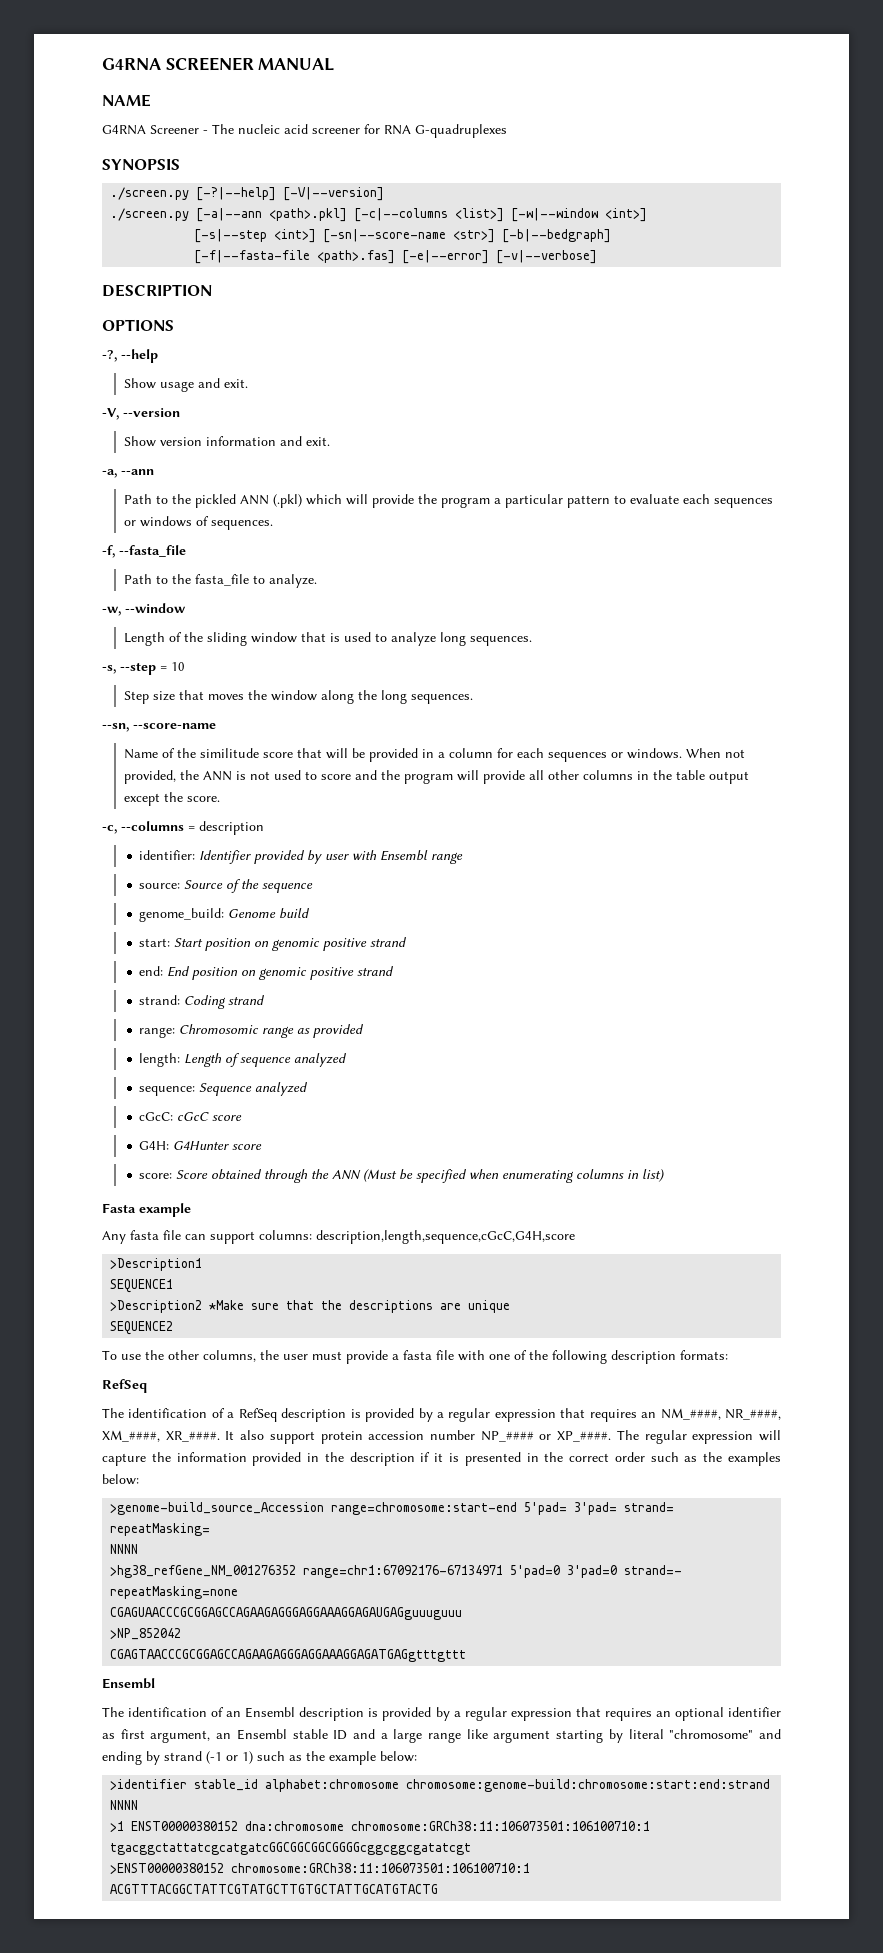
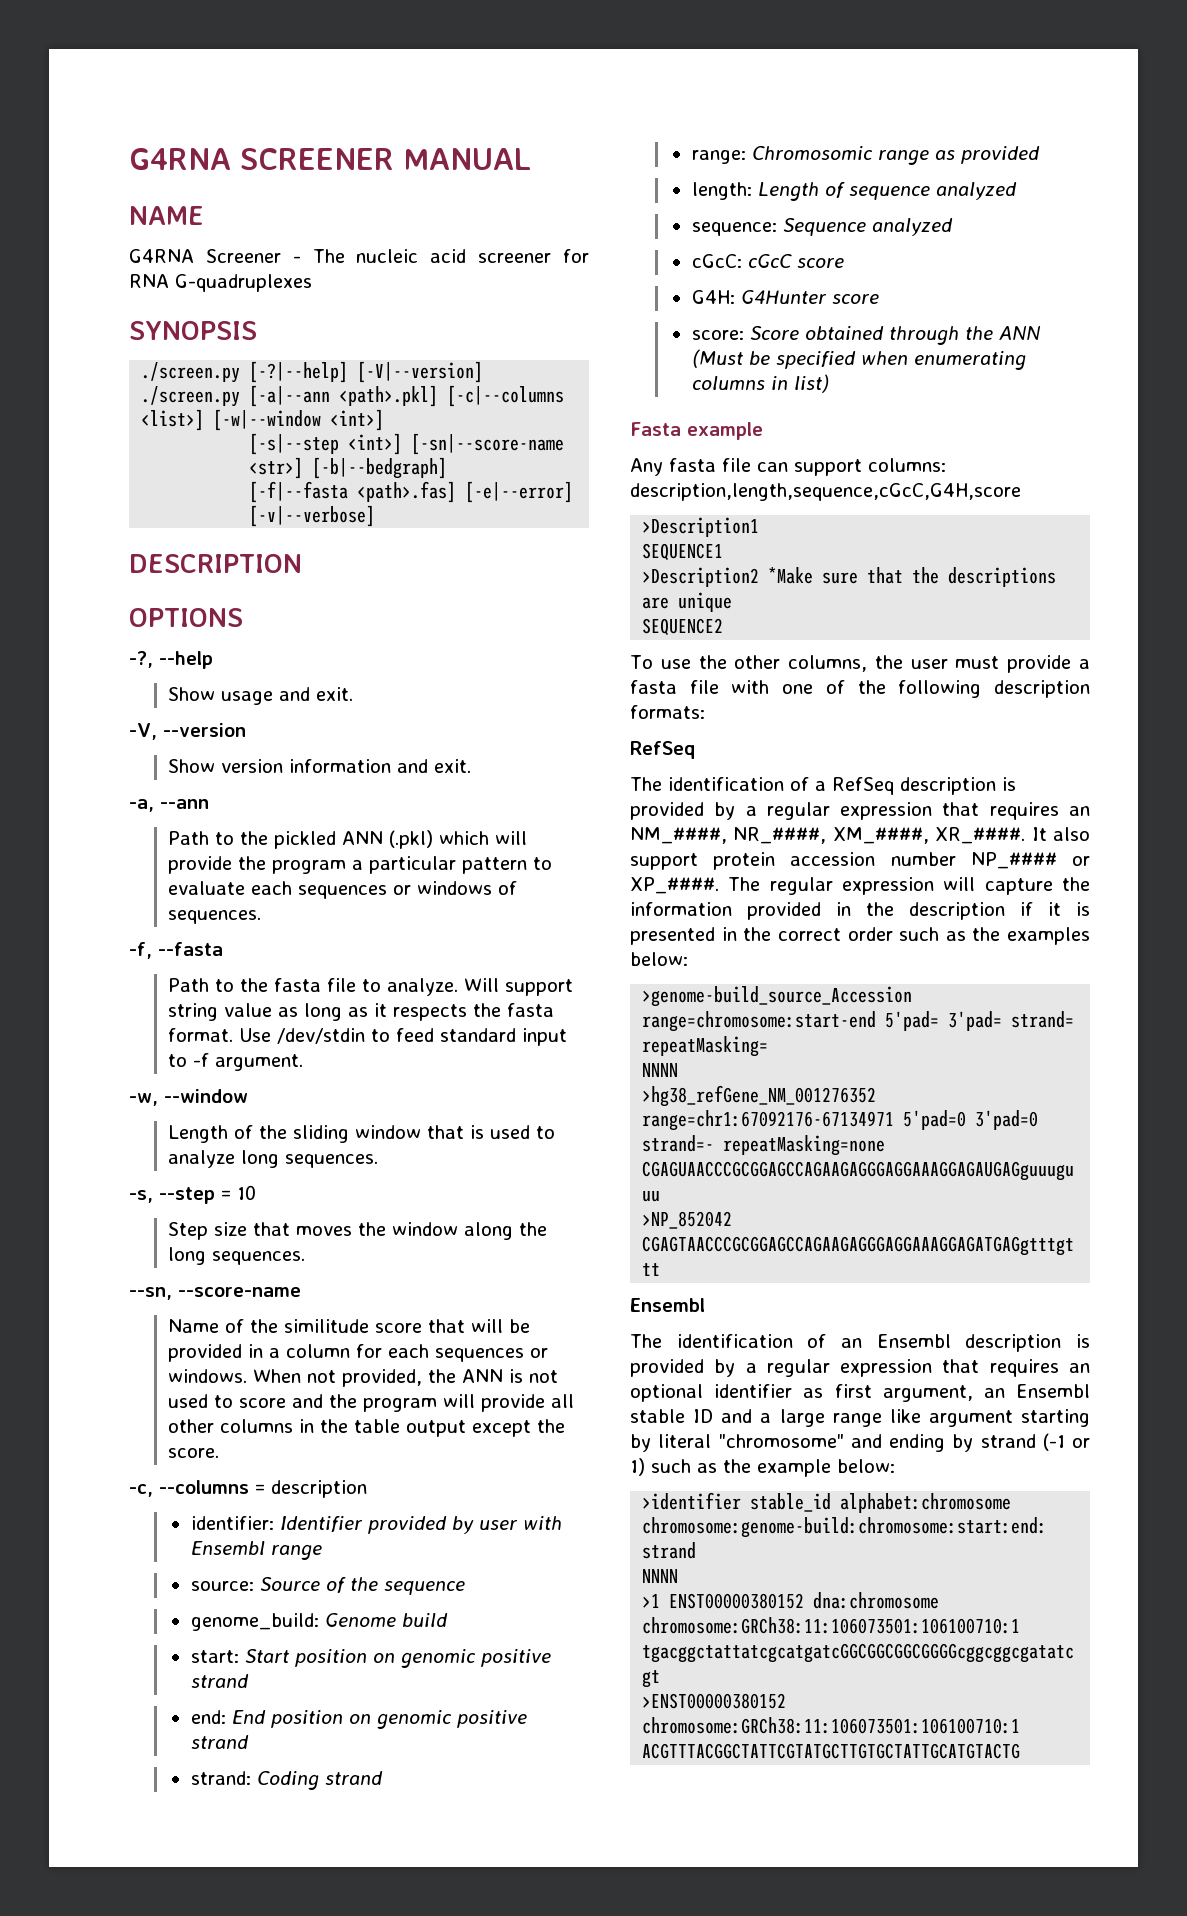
[194,250,311,264] [-f|--fasta-file -> [249,481,349,503] [-f|--fasta
[119,545,186,557] [123,574,249,586] --fasta_file // Path to the fasta_file -> [158,942,223,956] [168,978,357,992] --fasta // Path to the fasta file
(317, 581) none -> [464,978,574,996] [168,1003,555,1021] [168,1028,568,1046] [168,1053,304,1071] Will support string value as long as it respects the fasta format. Use /dev/stdin to feed standard input to -f argument.

